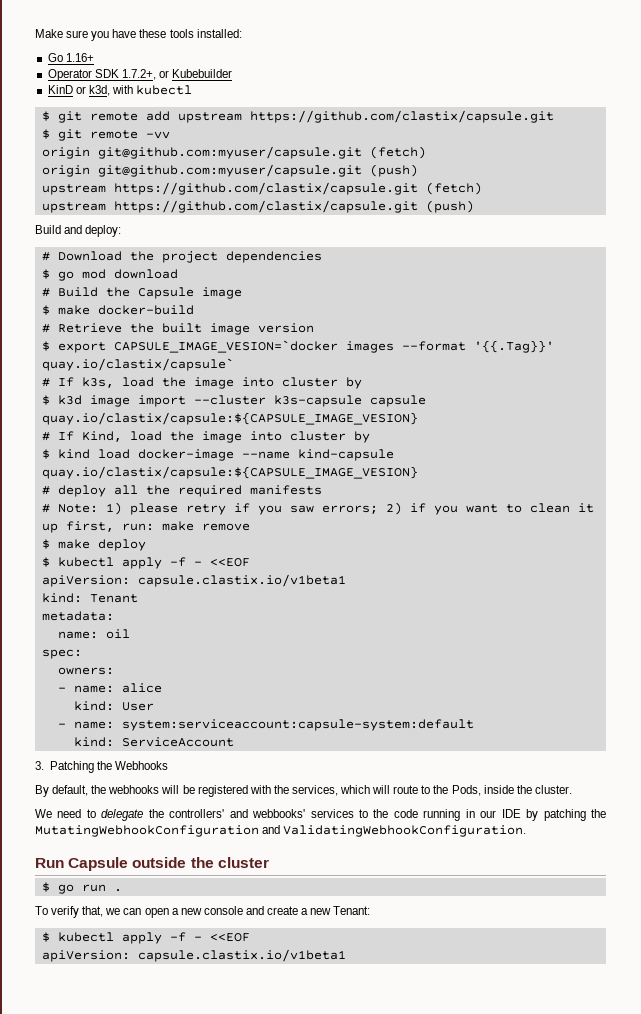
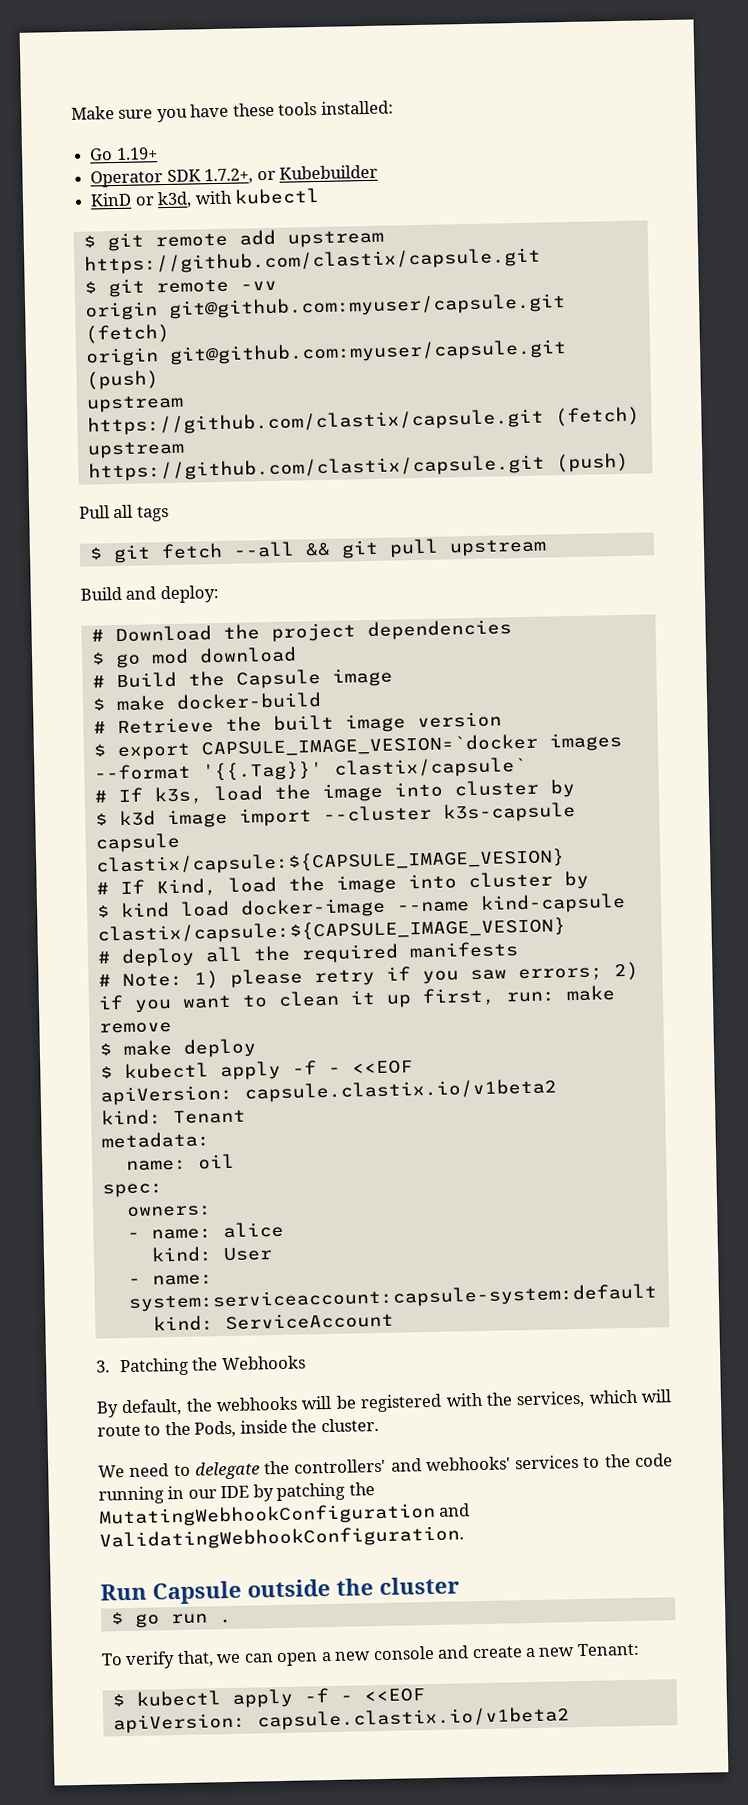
[65,53,94,62] 1.16+ -> [115,147,158,160] 1.19+
(474, 206) none -> [79,504,169,522] [88,538,547,564] // Pull all tags // $ git fetch --all && git pull upstream
[41,358,234,371] quay.io/clastix/capsule` -> [333,756,527,779] clastix/capsule`
[41,412,418,425] quay.io/clastix/capsule:${CAPSULE_IMAGE_VESION} -> [95,848,565,876] clastix/capsule:${CAPSULE_IMAGE_VESION}
[41,466,418,479] quay.io/clastix/capsule:${CAPSULE_IMAGE_VESION} -> [96,917,566,945] clastix/capsule:${CAPSULE_IMAGE_VESION}
[137,574,346,587] capsule.clastix.io/v1beta1 -> [243,1078,557,1103] capsule.clastix.io/v1beta2
[252,809,306,818] webbooks' -> [425,1456,511,1472] webhooks'
[137,949,346,962] capsule.clastix.io/v1beta1 -> [256,1706,570,1731] capsule.clastix.io/v1beta2

